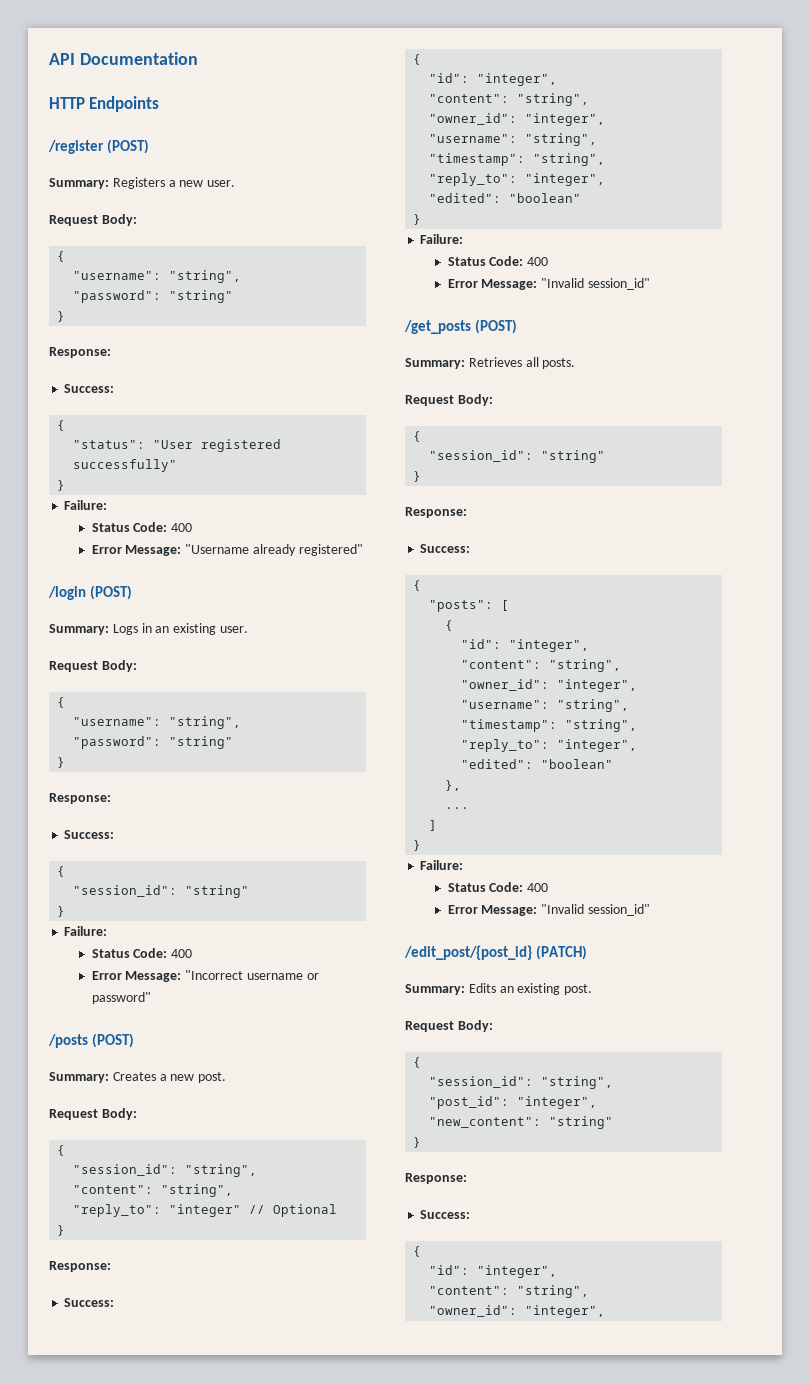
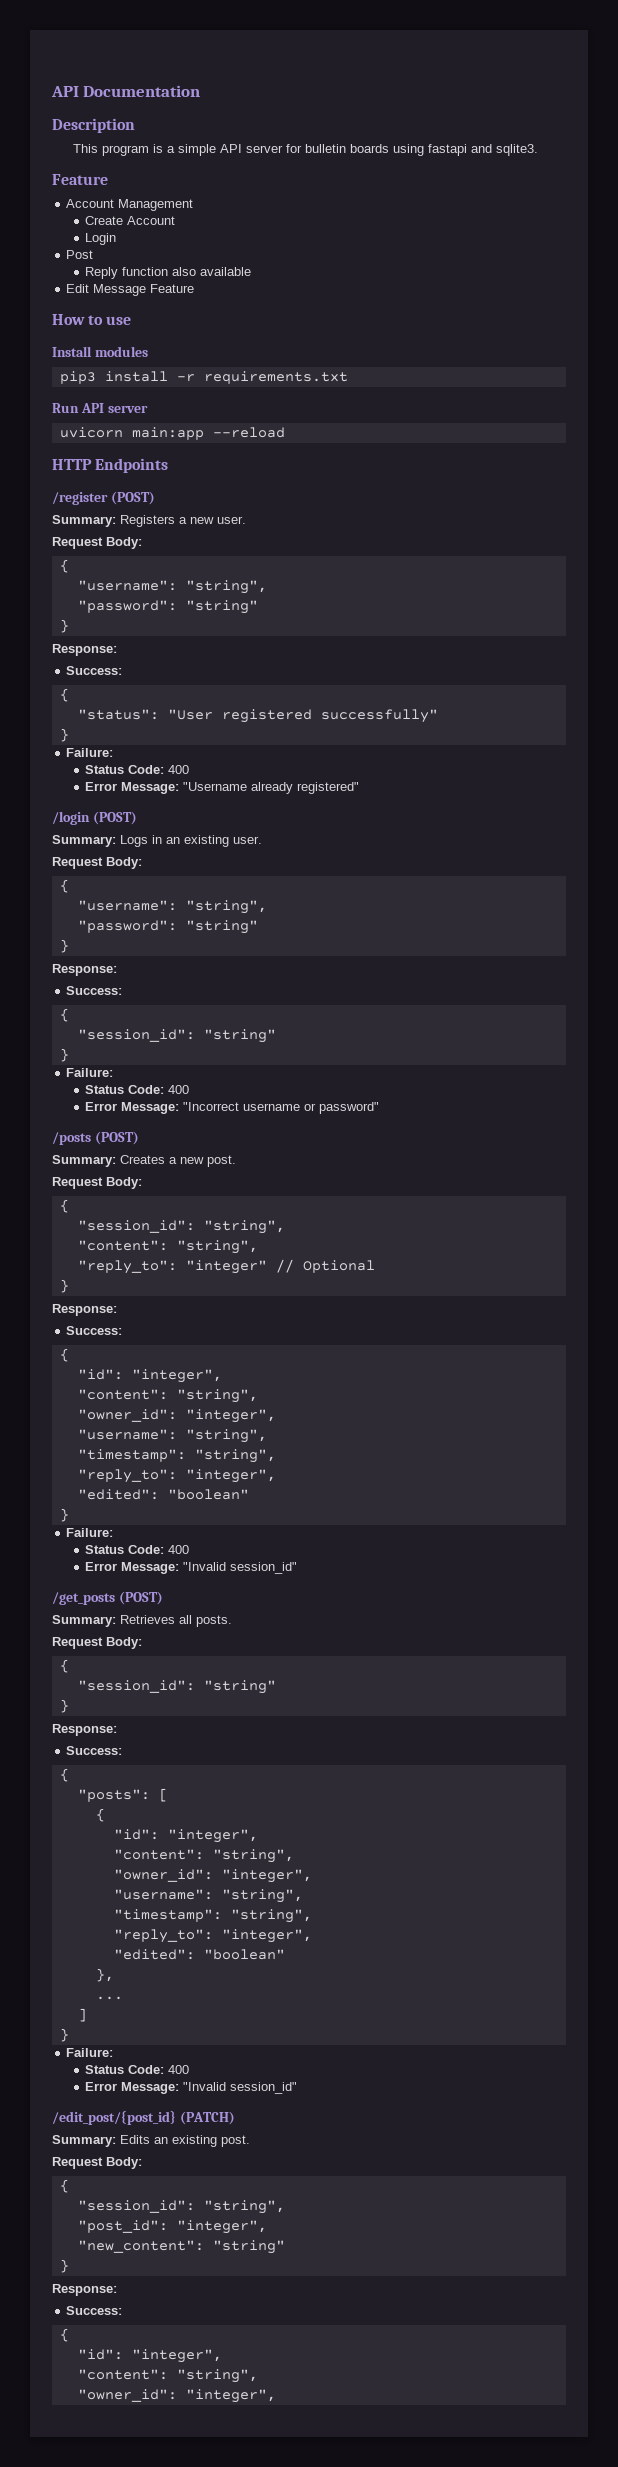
(198, 58) none -> [52,118,135,133] [73,144,539,156] [52,174,108,185] [66,199,194,211] [85,216,176,225] [85,233,117,245] [66,250,94,259] [85,267,252,279] [66,284,195,296] [52,314,132,325] [52,346,148,357] [59,371,348,384] [52,403,148,413] [59,427,285,440] // Description // This program is a simple API server for bulletin boards using fastapi and sqlite3. // Feature // Account Management // Create Account // Login // Post // Reply function also available // Edit Message Feature // How to use // Install modules // pip3 install -r requirements.txt // Run API server // uvicorn main:app --reload

